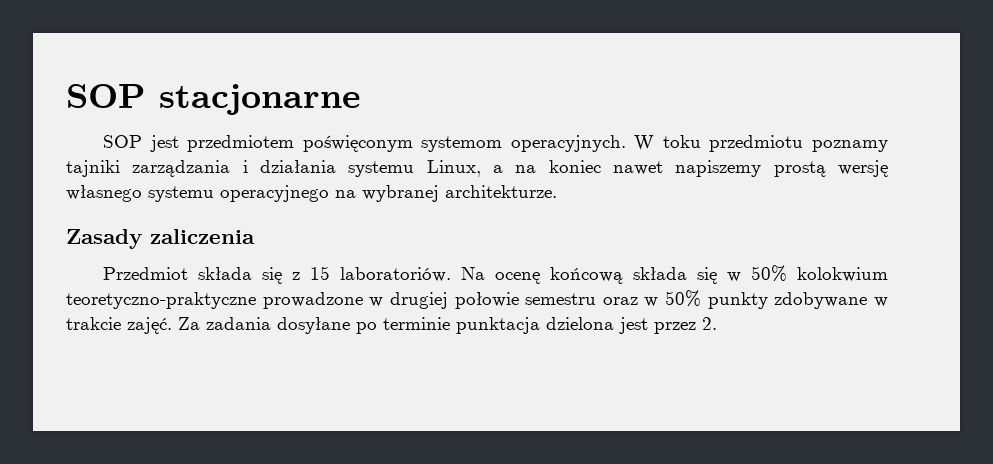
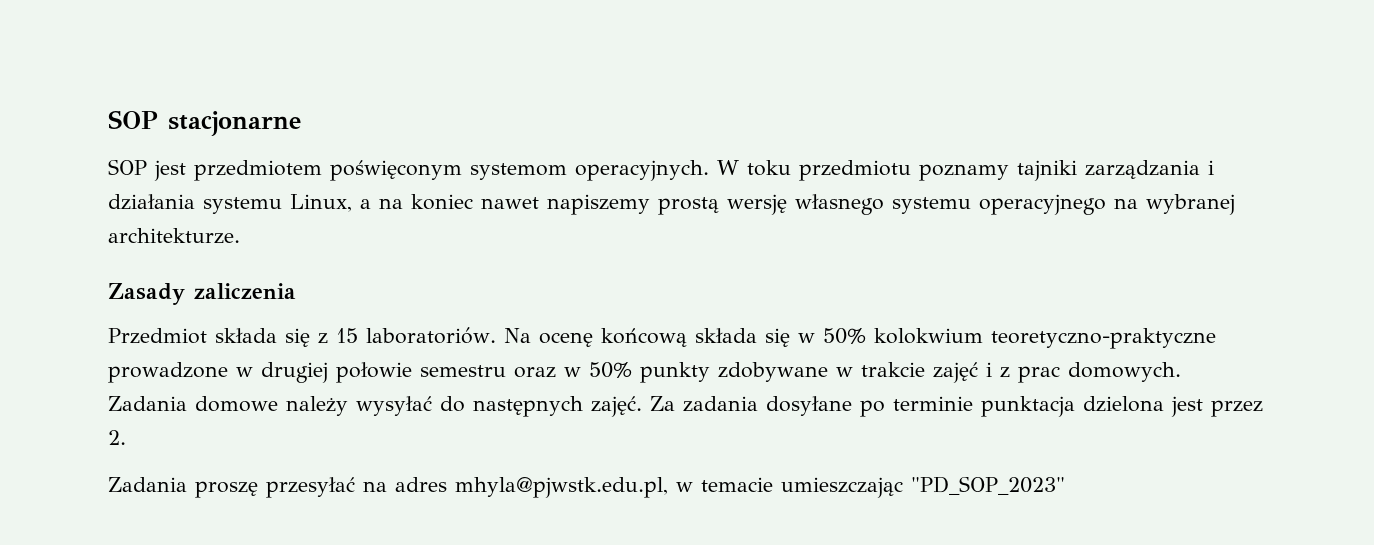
(121, 323) none -> [933,362,1181,383] [108,396,583,417] zajęć i z prac domowych. Zadania domowe należy wysyłać do następnych
(717, 323) none -> [108,476,1065,498] // Zadania proszę przesyłać na adres mhyla@pjwstk.edu.pl, w temacie umieszczając "PD_SOP_2023"

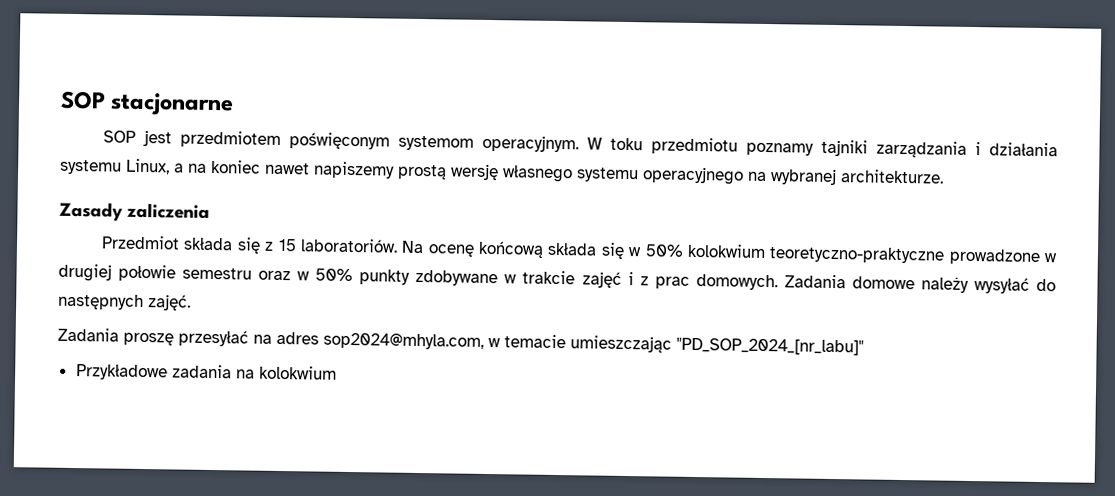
[575,160,709,181] operacyjnych. -> [482,134,580,153] operacyjnym.
[650,396,1263,417] [108,430,126,445] Za zadania dosyłane po terminie punktacja dzielona jest przez 2. -> (191, 302) none
[455,477,668,498] mhyla@pjwstk.edu.pl, -> [323,332,484,350] sop2024@mhyla.com,
[911,476,1065,495] "PD_SOP_2023" -> [676,337,864,356] [75,364,337,381] "PD_SOP_2024_[nr_labu]" // Przykładowe zadania na kolokwium

